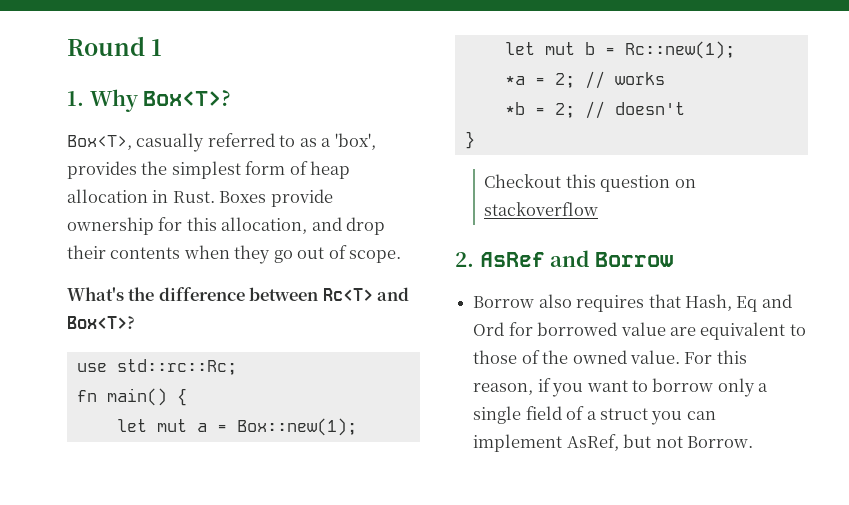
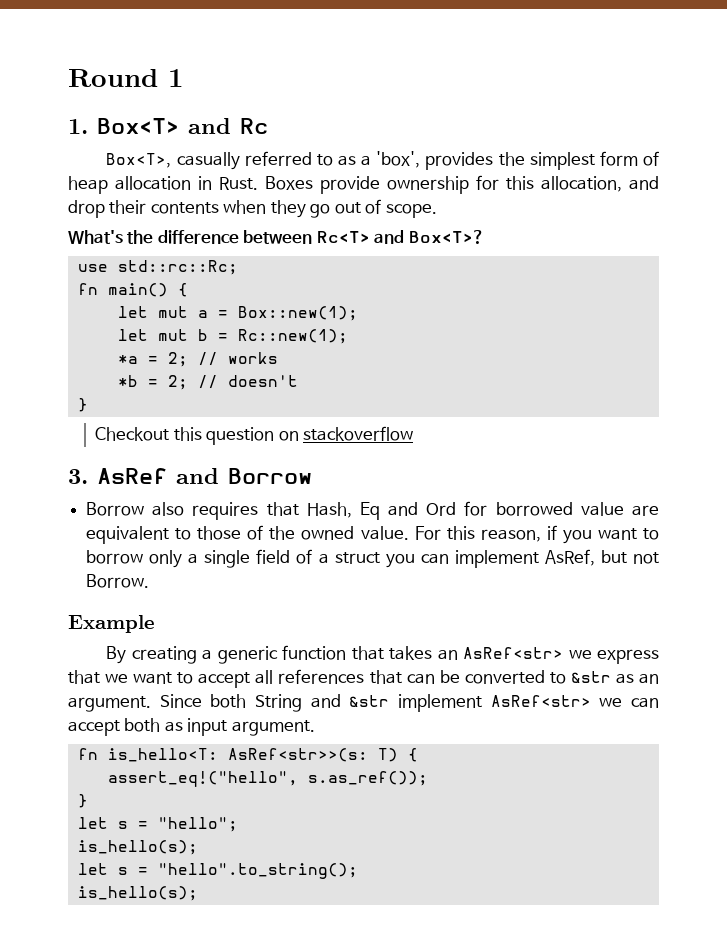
[89,89,232,112] Why Box<T>? -> [97,118,268,134] Box<T> and Rc
[455,252,474,267] 2. -> [68,469,88,484] 3.
(753, 442) none -> [68,615,155,633] [106,645,659,664] [68,669,660,688] [68,694,660,712] [68,718,315,736] [77,748,418,762] [107,771,428,787] [77,794,88,808] [77,817,238,832] [77,840,198,855] [77,863,358,879] [77,886,198,901] // Example // By creating a generic function that takes an AsRef<str> we express that we want to accept all references that can be converted to &str as an argument. Since both String and &str implement AsRef<str> we can accept both as input argument. // fn is_hello<T: AsRef<str>>(s: T) { // assert_eq!("hello", s.as_ref()); // } // let s = "hello"; // is_hello(s); // let s = "hello".to_string(); // is_hello(s);

